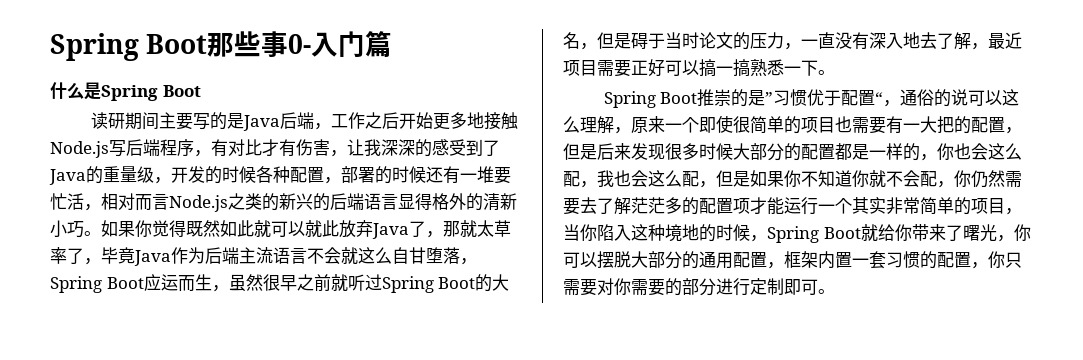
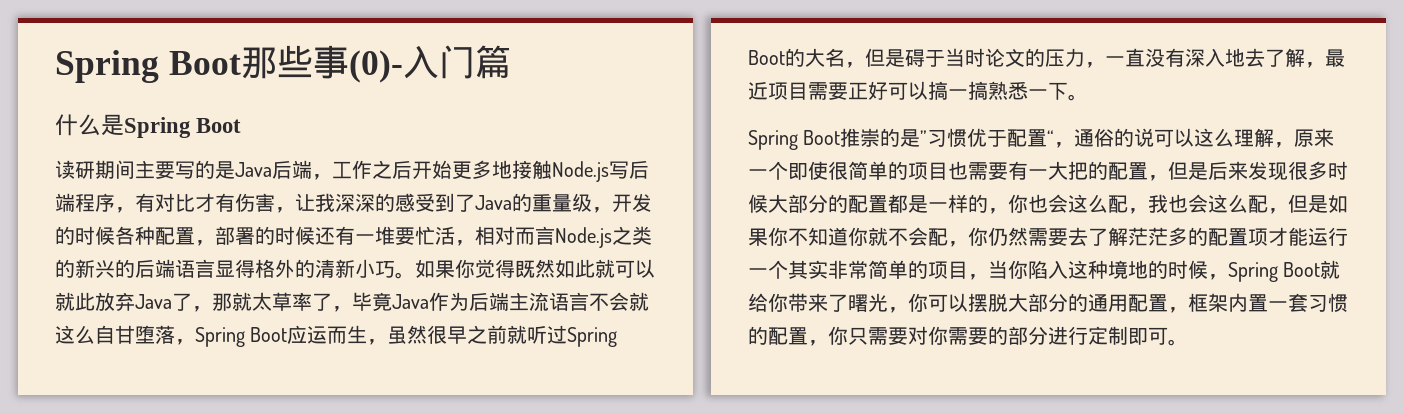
[288,34,312,54] 0- -> [348,50,403,83] (0)-

